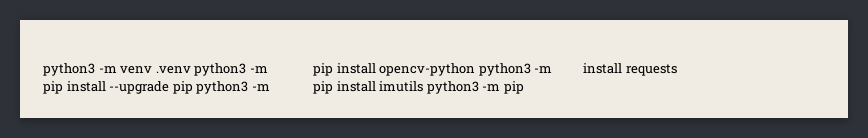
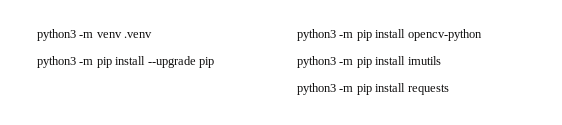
(191, 70) none -> (153, 35) //
(193, 87) none -> (214, 62) //
(476, 69) none -> (482, 35) //
(424, 86) none -> (441, 60) //

